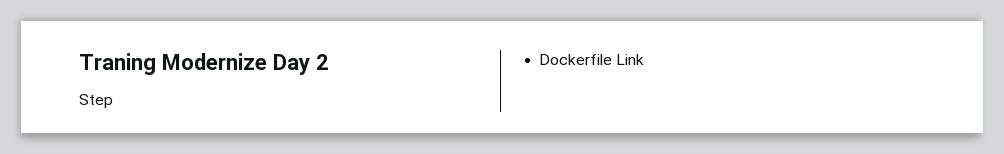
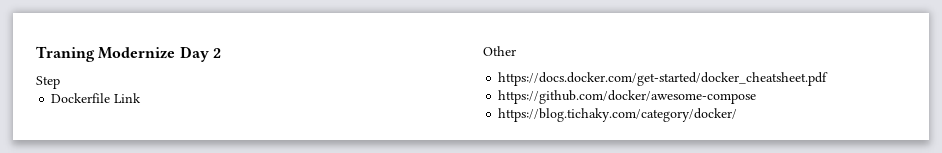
(645, 59) none -> [483,46,516,56] [498,72,829,86] [498,90,757,104] [498,108,738,122] // Other // https://docs.docker.com/get-started/docker_cheatsheet.pdf // https://github.com/docker/awesome-compose // https://blog.tichaky.com/category/docker/

